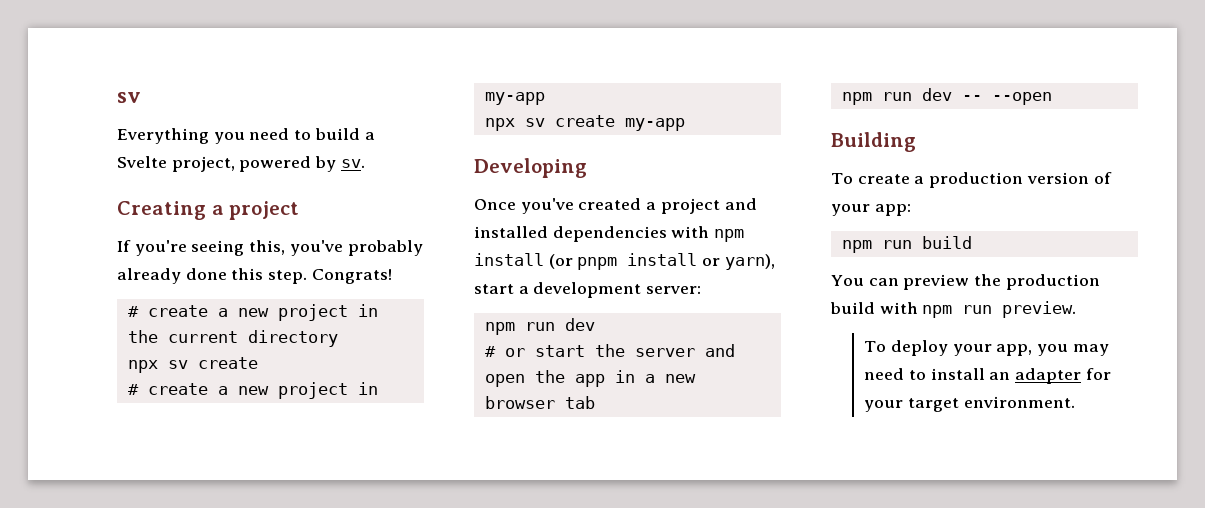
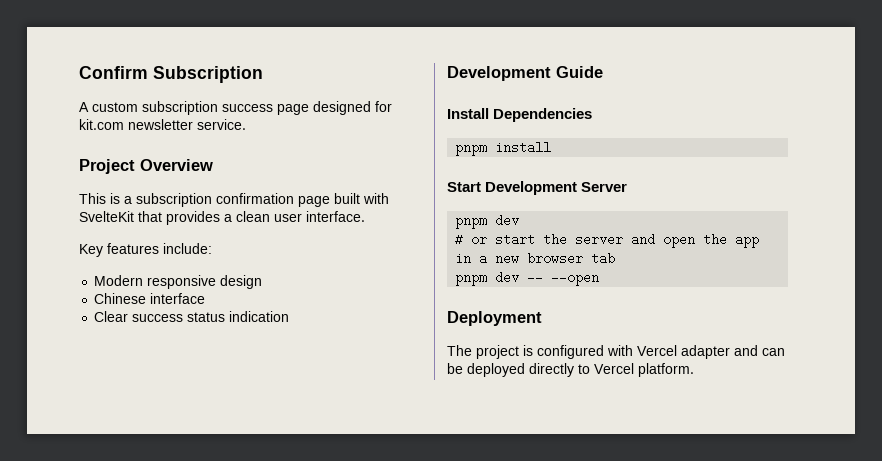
[117,92,141,103] [117,128,375,144] [117,156,365,172] [117,201,300,220] [117,240,423,256] [117,268,392,284] [127,304,378,321] [127,330,338,347] [127,357,258,373] [127,382,378,399] [484,92,545,105] [484,115,685,131] [474,158,587,178] [474,198,757,214] [474,226,745,242] [474,253,775,270] [474,282,702,298] [484,322,555,335] sv // Everything you need to build a Svelte project, powered by sv. // Creating a project // If you're seeing this, you've probably already done this step. Congrats! // # create a new project in the current directory // npx sv create // # create a new project in my-app // npx sv create my-app // Developing // Once you've created a project and installed dependencies with npm install (or pnpm install or yarn), start a development server: // npm run -> [79,66,263,83] [79,101,392,115] [79,119,246,130] [79,159,213,174] [79,193,389,207] [79,211,365,225] [79,243,212,257] [94,275,263,289] [94,293,206,304] [94,311,290,322] [447,66,603,81] [447,108,593,122] [455,141,552,156] [447,181,628,195] [455,218,488,229] Confirm Subscription // A custom subscription success page designed for kit.com newsletter service. // Project Overview // This is a subscription confirmation page built with SvelteKit that provides a clean user interface. // Key features include: // Modern responsive design // Chinese interface // Clear success status indication // Development Guide // Install Dependencies // pnpm install // Start Development Server // pnpm
[841,92,912,105] npm run -> [455,275,488,286] pnpm
[831,132,916,152] [831,172,1112,188] [831,204,911,216] [841,236,972,253] [831,274,1100,290] [830,301,1077,318] [864,340,1109,356] [864,368,1111,384] [864,396,1075,412] Building // To create a production version of your app: // npm run build // You can preview the production build with npm run preview. // To deploy your app, you may need to install an adapter for your target environment. -> [447,311,542,326] [447,345,785,359] [447,363,694,377] Deployment // The project is configured with Vercel adapter and can be deployed directly to Vercel platform.

